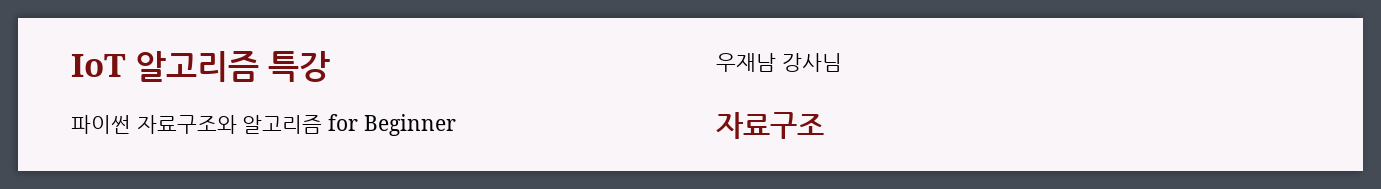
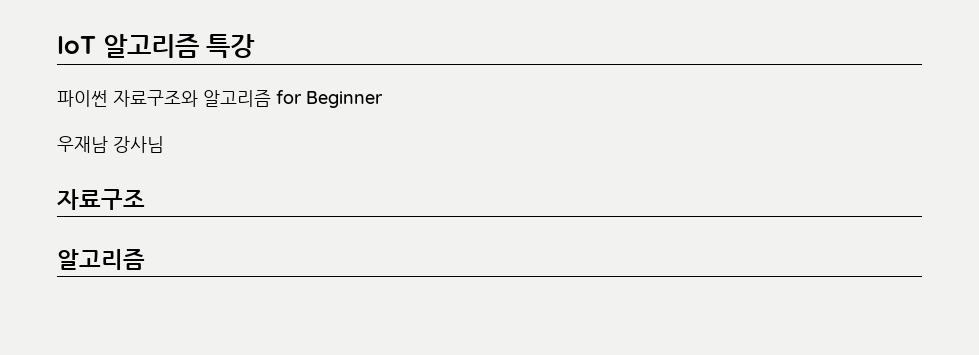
(824, 125) none -> [57,249,145,270] // 알고리즘

